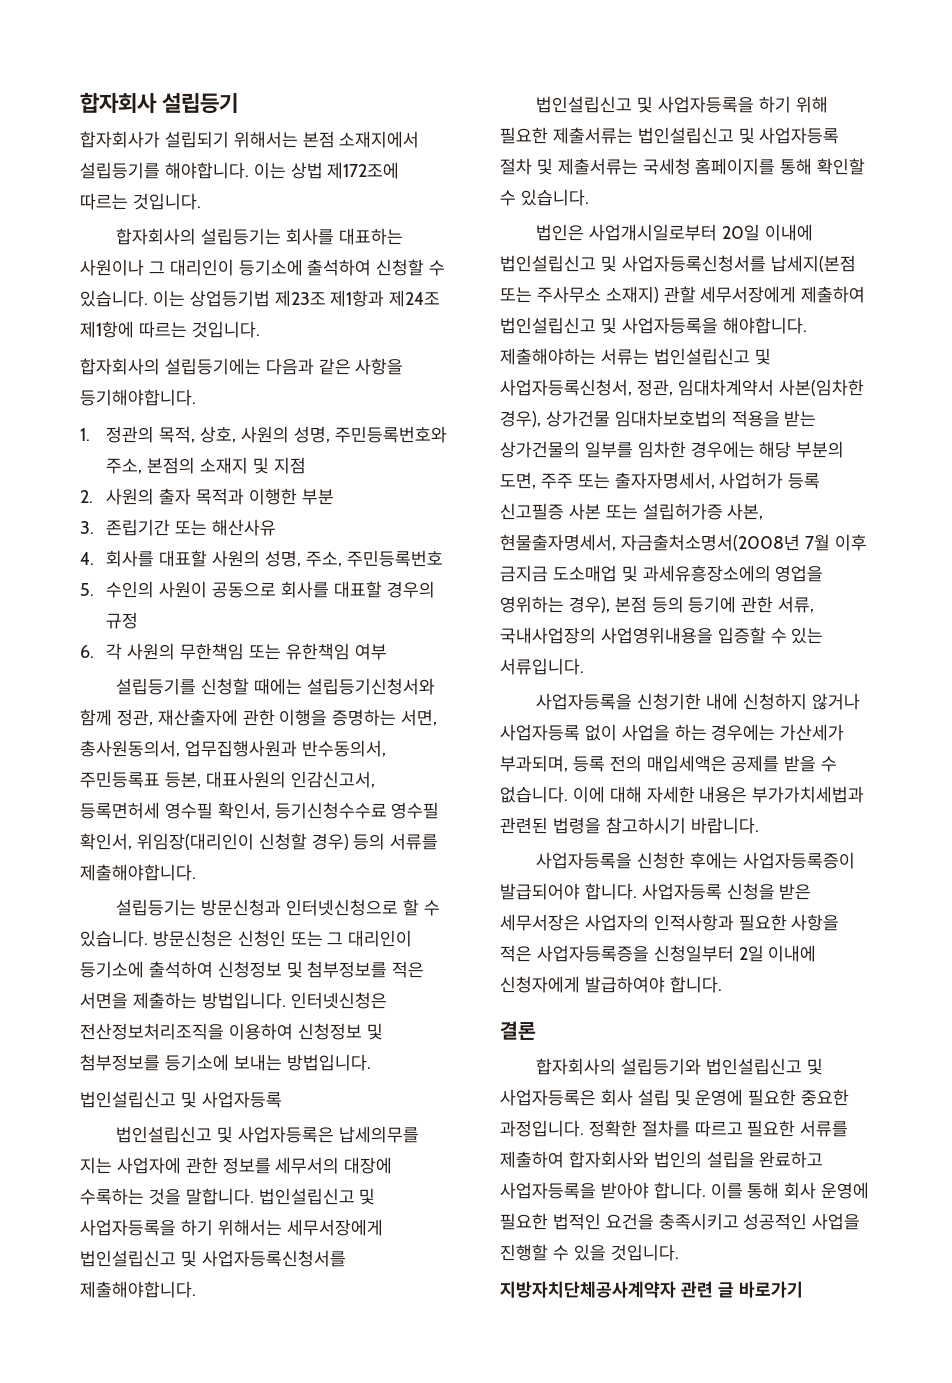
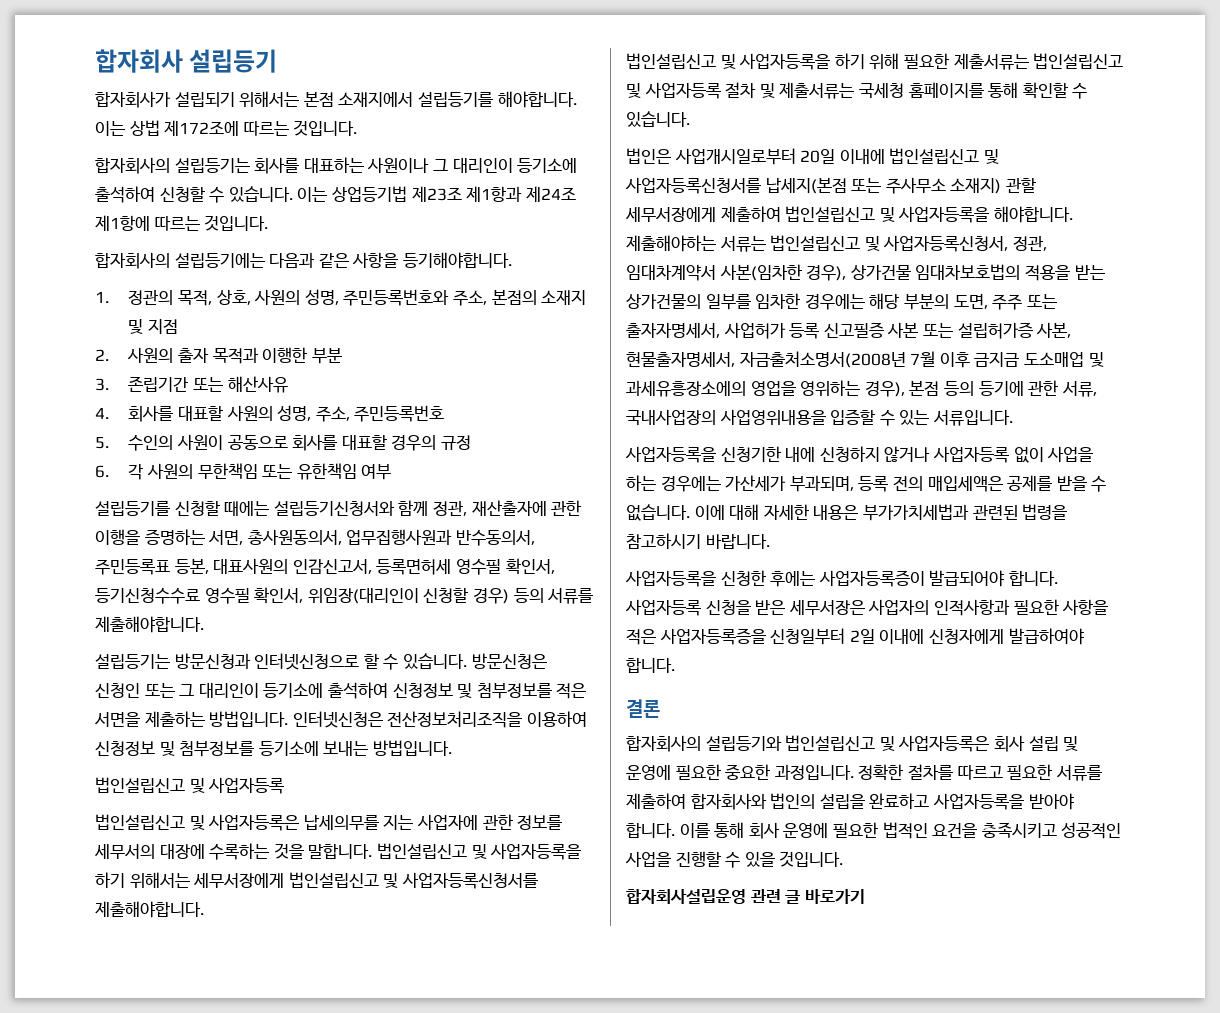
[500,1281,676,1298] 지방자치단체공사계약자 -> [626,889,746,904] 합자회사설립운영

